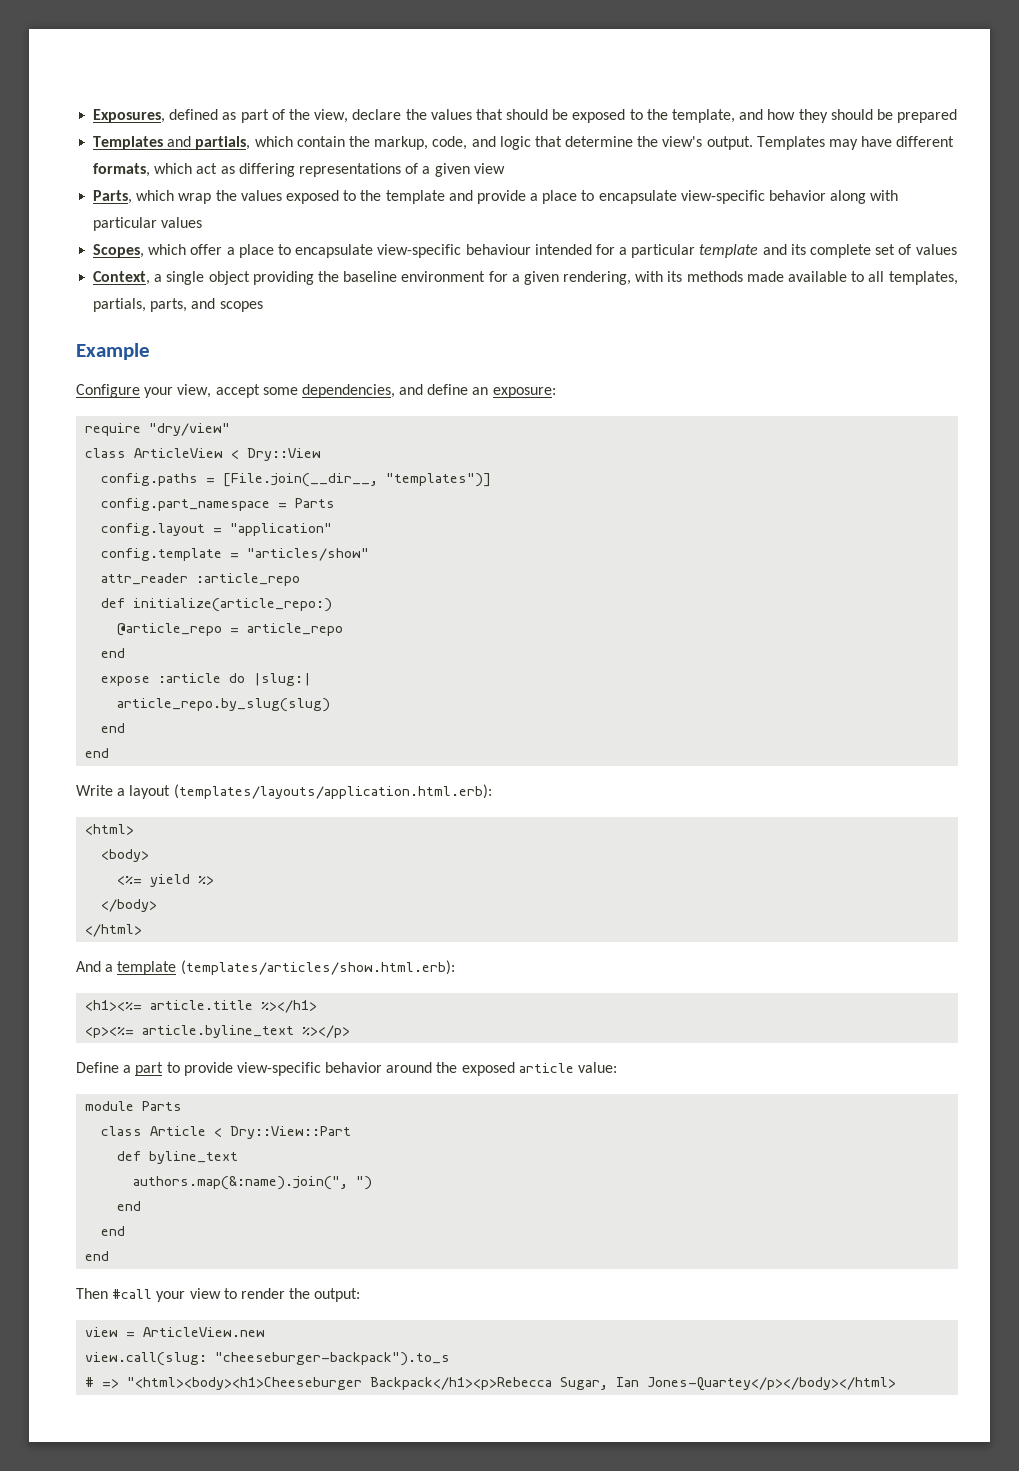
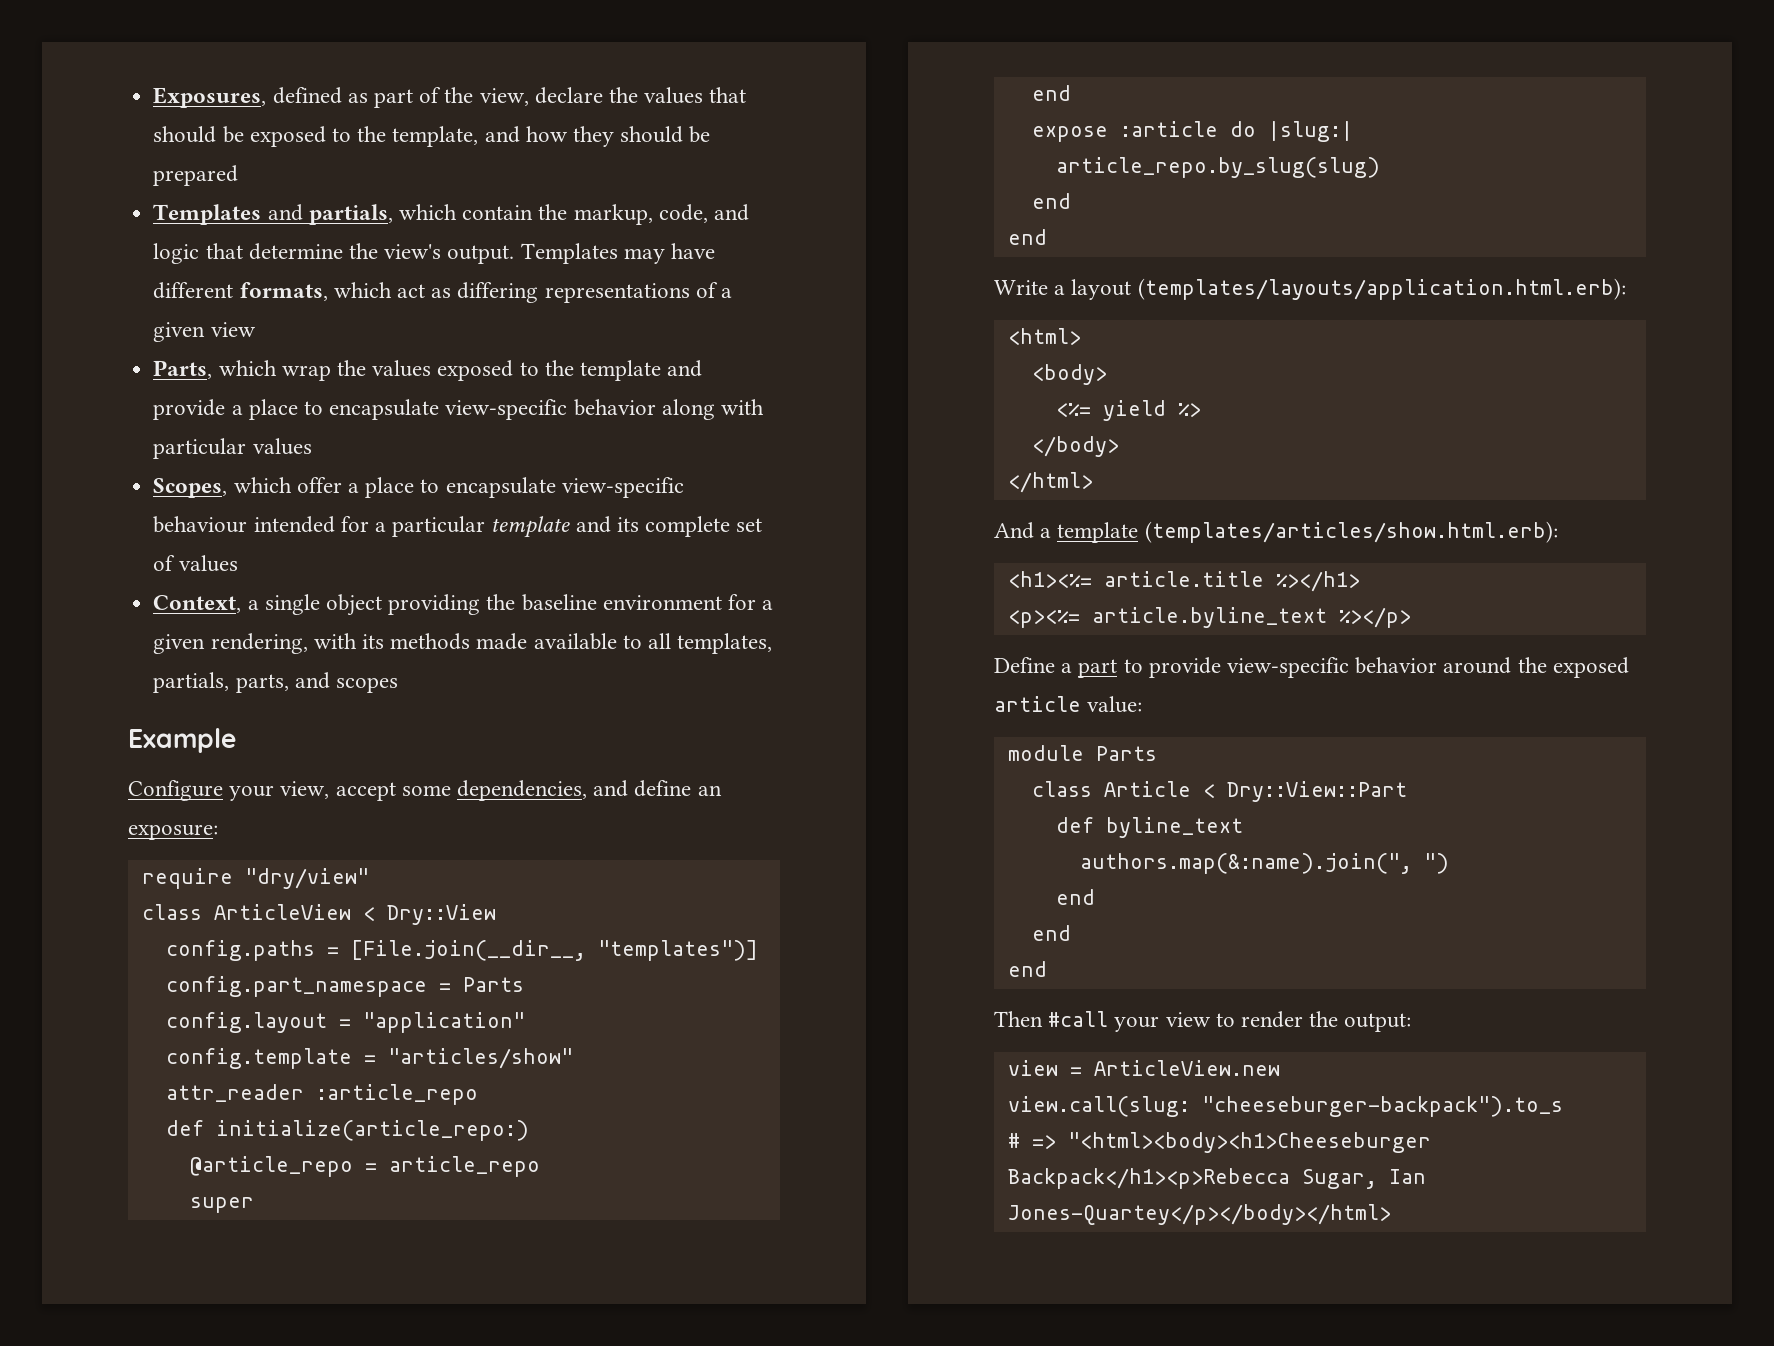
(344, 629) none -> [189,1197,254,1213] // super

